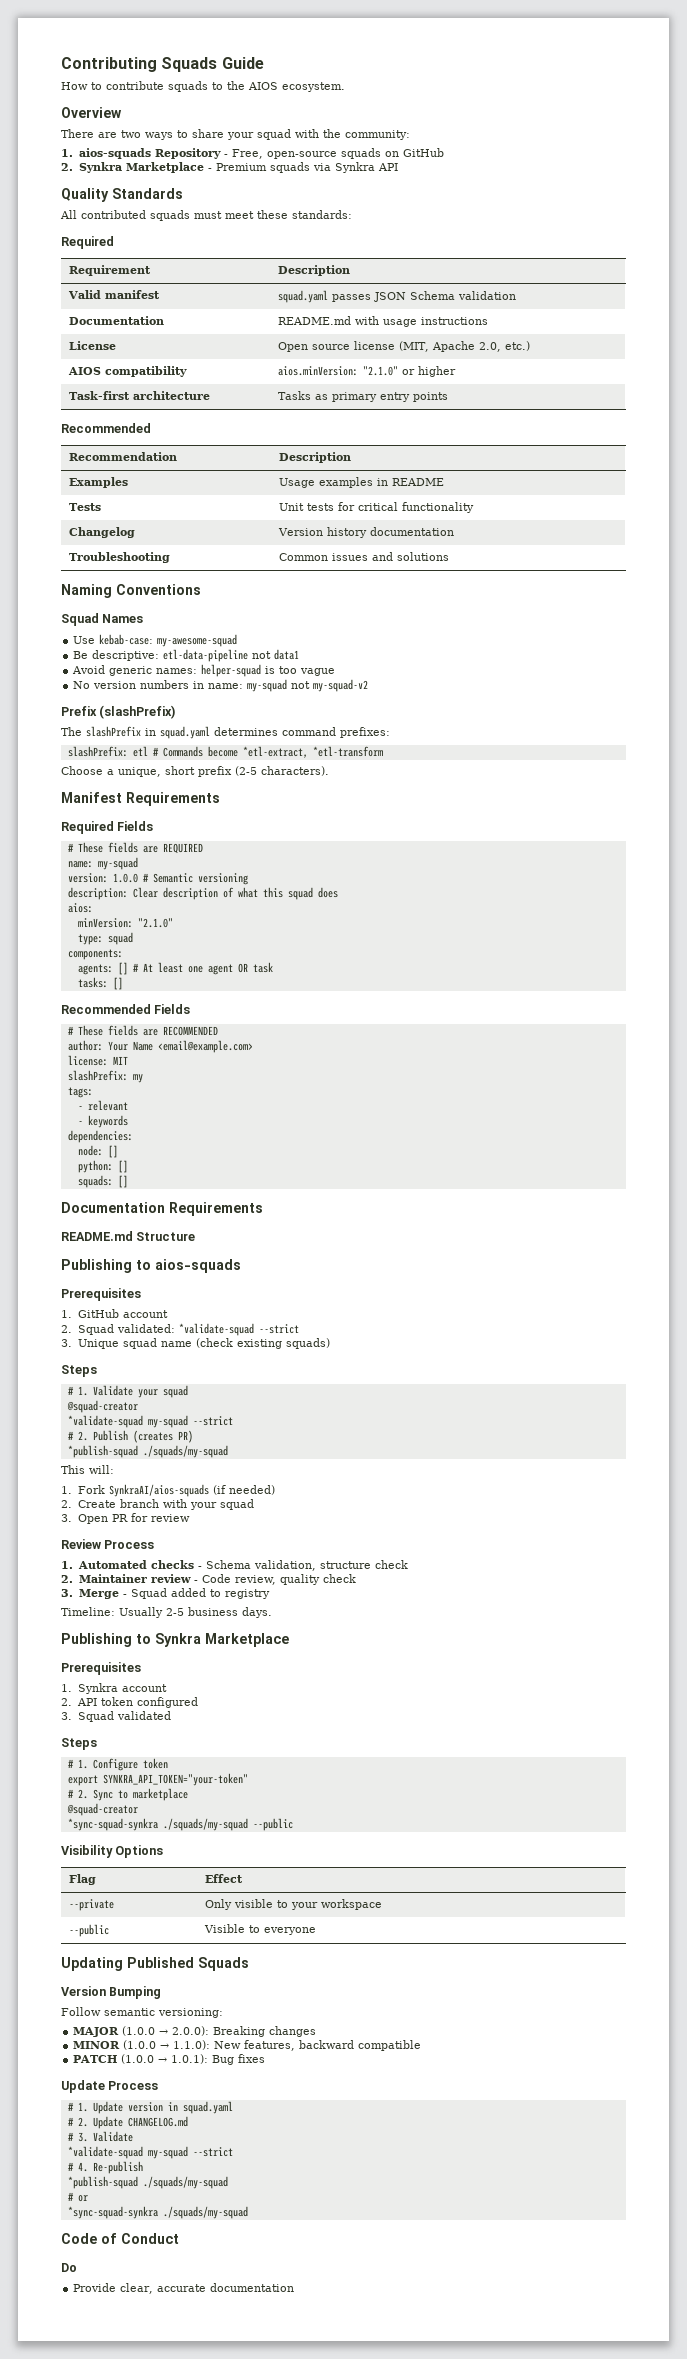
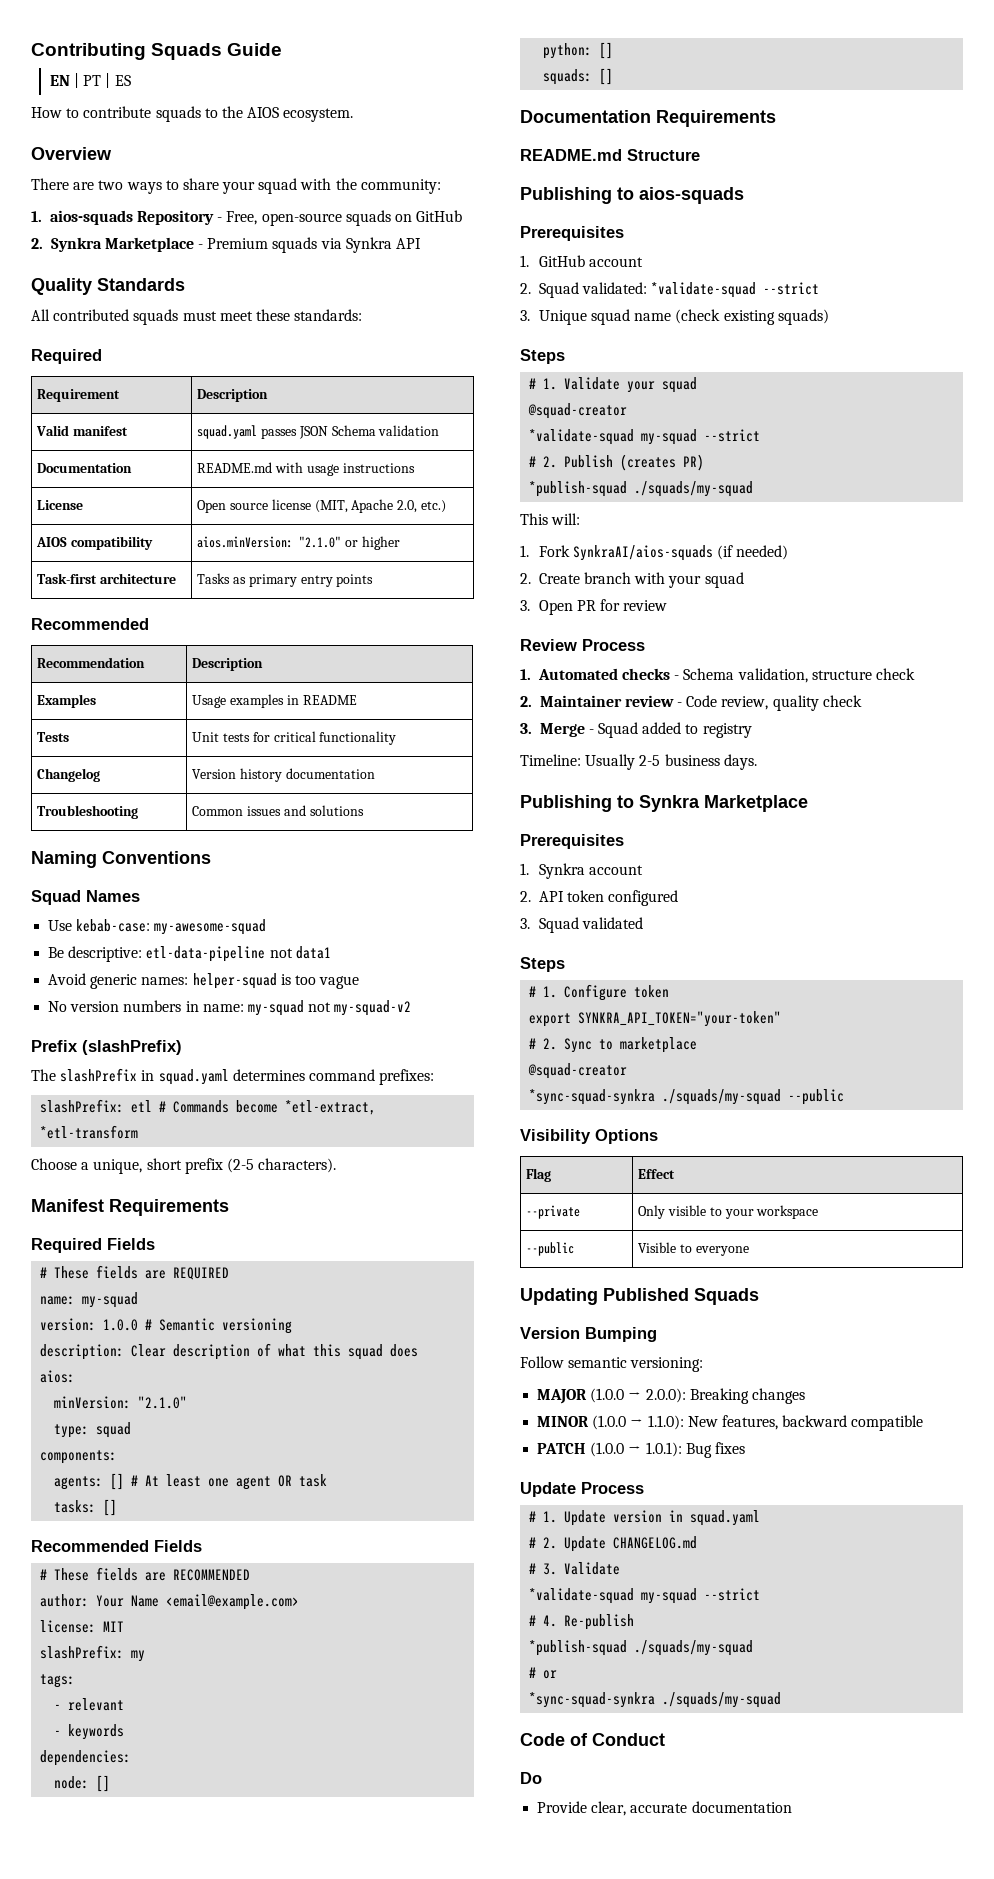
(264, 63) none -> [49,73,131,88] // EN | PT | ES

